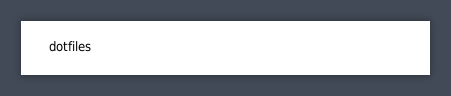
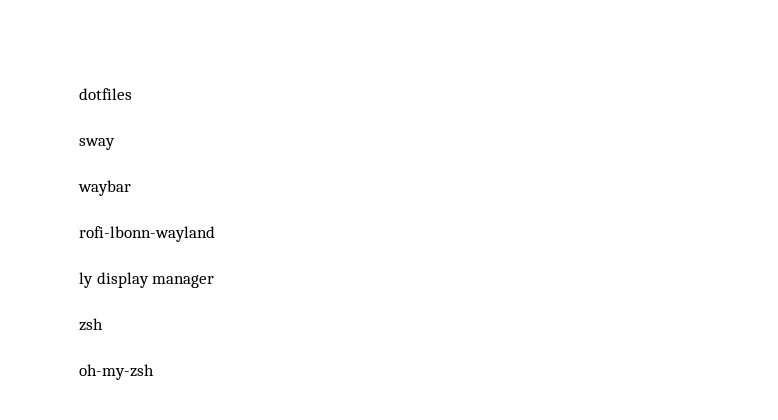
(91, 46) none -> [79,138,115,150] [78,180,131,196] [79,226,215,242] [79,272,215,288] [79,318,103,331] [79,364,154,380] // sway // waybar // rofi-lbonn-wayland // ly display manager // zsh // oh-my-zsh

